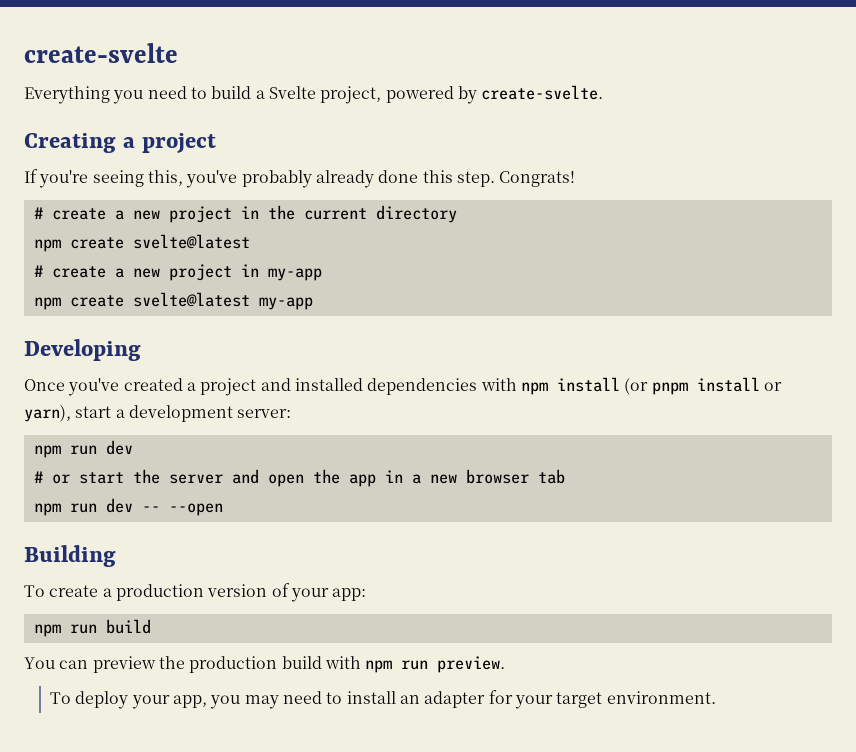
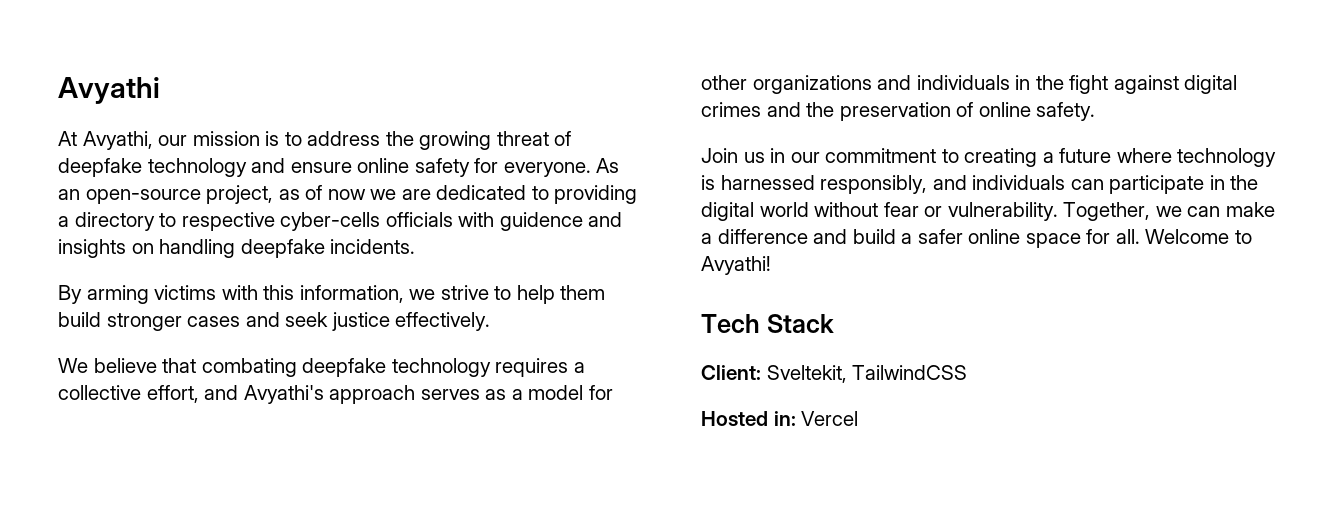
[24,43,178,63] [24,85,604,104] [24,133,216,153] [24,169,576,188] [33,205,457,223] [33,234,250,252] [33,264,322,281] [33,292,313,310] [24,339,141,361] [24,377,782,396] [24,405,292,422] [33,440,133,458] [33,469,565,487] [33,498,223,516] [24,545,116,567] [24,583,367,602] [33,619,151,637] [24,656,506,673] [50,690,716,709] create-svelte // Everything you need to build a Svelte project, powered by create-svelte. // Creating a project // If you're seeing this, you've probably already done this step. Congrats! // # create a new project in the current directory // npm create svelte@latest // # create a new project in my-app // npm create svelte@latest my-app // Developing // Once you've created a project and installed dependencies with npm install (or pnpm install or yarn), start a development server: // npm run dev // # or start the server and open the app in a new browser tab // npm run dev -- --open // Building // To create a production version of your app: // npm run build // You can preview the production build with npm run preview. // To deploy your app, you may need to install an adapter for your target environment. -> [58,77,160,104] [58,131,572,150] [58,158,620,177] [58,185,638,204] [58,212,623,231] [58,239,416,258] [58,285,606,304] [58,312,491,331] [58,358,585,377] [58,385,613,404] [701,75,1238,94] [701,102,1096,121] [701,148,1277,167] [701,175,1259,194] [701,202,1275,221] [701,229,1252,248] [701,256,771,275] [701,314,834,333] [701,365,968,383] [701,411,859,426] Avyathi // At Avyathi, our mission is to address the growing threat of deepfake technology and ensure online safety for everyone. As an open-source project, as of now we are dedicated to providing a directory to respective cyber-cells officials with guidence and insights on handling deepfake incidents. // By arming victims with this information, we strive to help them build stronger cases and seek justice effectively. // We believe that combating deepfake technology requires a collective effort, and Avyathi's approach serves as a model for other organizations and individuals in the fight against digital crimes and the preservation of online safety. // Join us in our commitment to creating a future where technology is harnessed responsibly, and individuals can participate in the digital world without fear or vulnerability. Together, we can make a difference and build a safer online space for all. Welcome to Avyathi! // Tech Stack // Client: Sveltekit, TailwindCSS // Hosted in: Vercel

